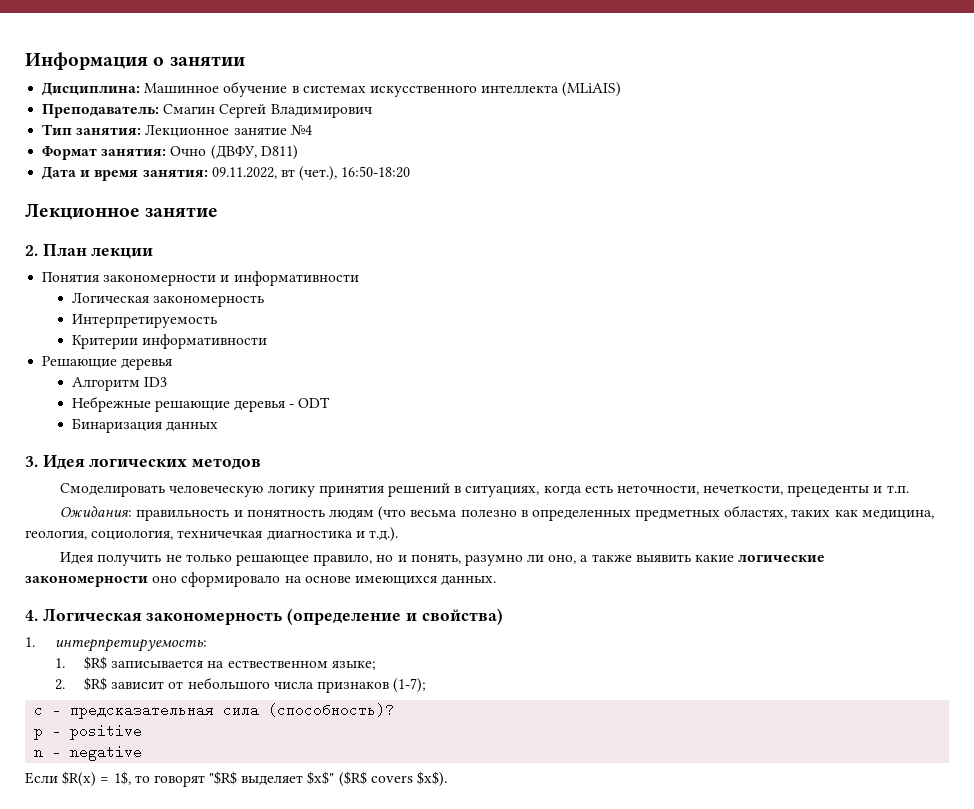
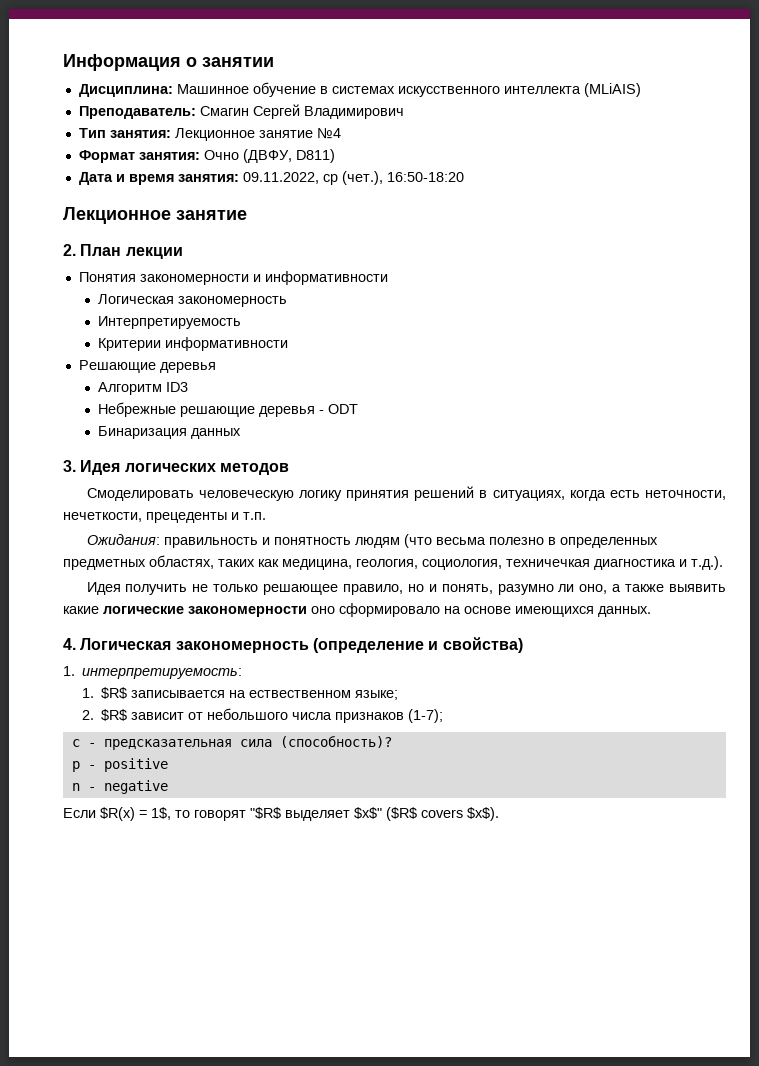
[280,169,295,177] вт -> [322,174,338,185] ср

